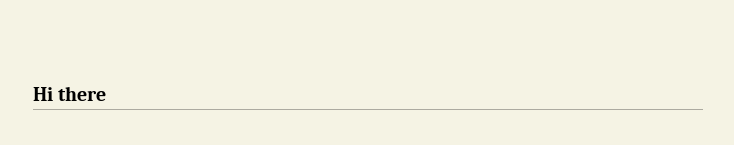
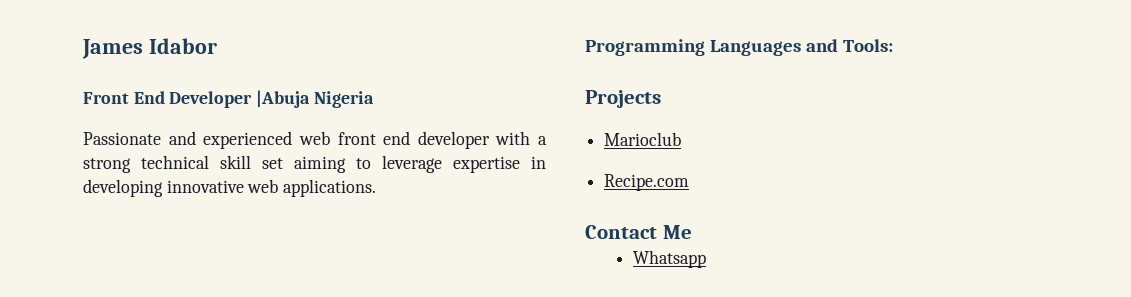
[33,86,107,101] Hi there -> [82,38,217,59] [83,90,374,108] [83,131,547,149] [83,155,546,173] [83,179,377,197] [585,39,894,56] [585,90,661,108] [604,132,682,146] [604,174,690,191] [585,225,692,239] [632,250,706,268] James Idabor // Front End Developer |Abuja Nigeria // Passionate and experienced web front end developer with a strong technical skill set aiming to leverage expertise in developing innovative web applications. // Programming Languages and Tools: // Projects // Marioclub // Recipe.com // Contact Me // Whatsapp

